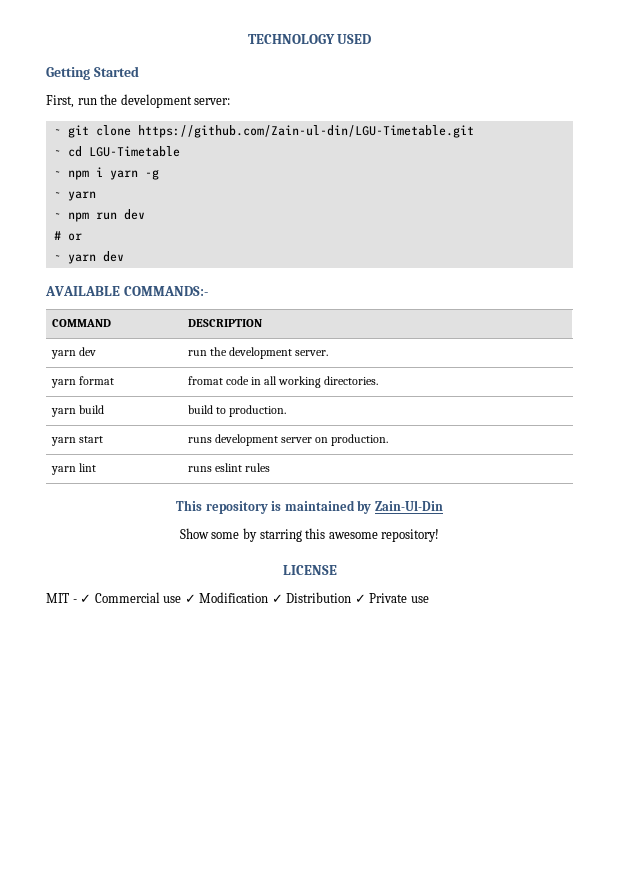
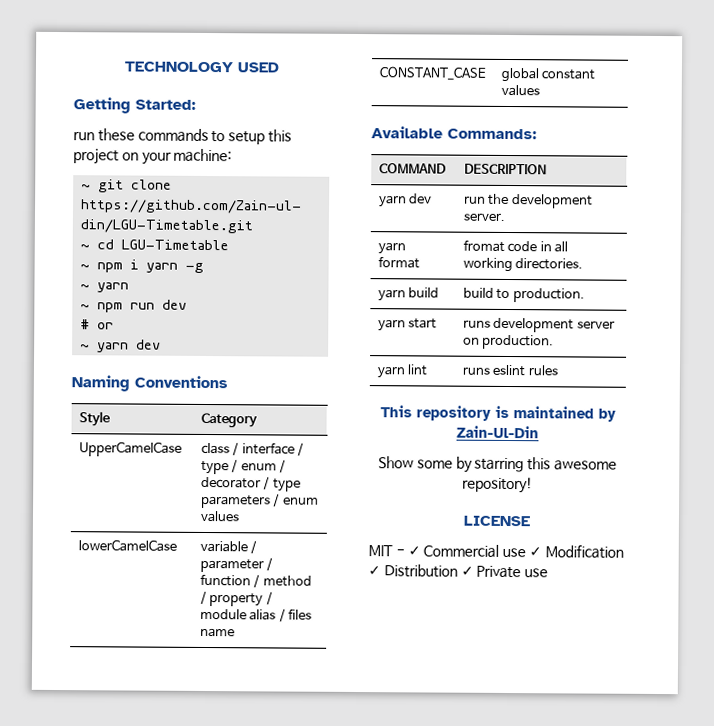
[93,66,139,77] [46,94,231,108] Started // First, run the development server: -> [135,99,196,110] [73,128,292,145] [73,148,233,165] Started: // run these commands to setup this project on your machine:
[45,286,208,296] AVAILABLE COMMANDS:- -> [71,375,228,392] [78,411,111,427] [200,412,258,428] [78,441,182,457] [200,442,304,456] [200,459,286,475] [200,476,301,492] [200,493,319,509] [199,510,240,523] [77,539,177,552] [199,540,258,554] [199,557,274,573] [199,573,312,588] [199,590,273,607] [199,608,312,622] [199,627,235,638] [378,66,486,80] [500,67,596,83] [500,84,540,97] [371,126,537,140] Naming Conventions // Style | Category // UpperCamelCase | class / interface / type / enum / decorator / type parameters / enum values // lowerCamelCase | variable / parameter / function / method / property / module alias / files name // CONSTANT_CASE | global constant values // Available Commands:

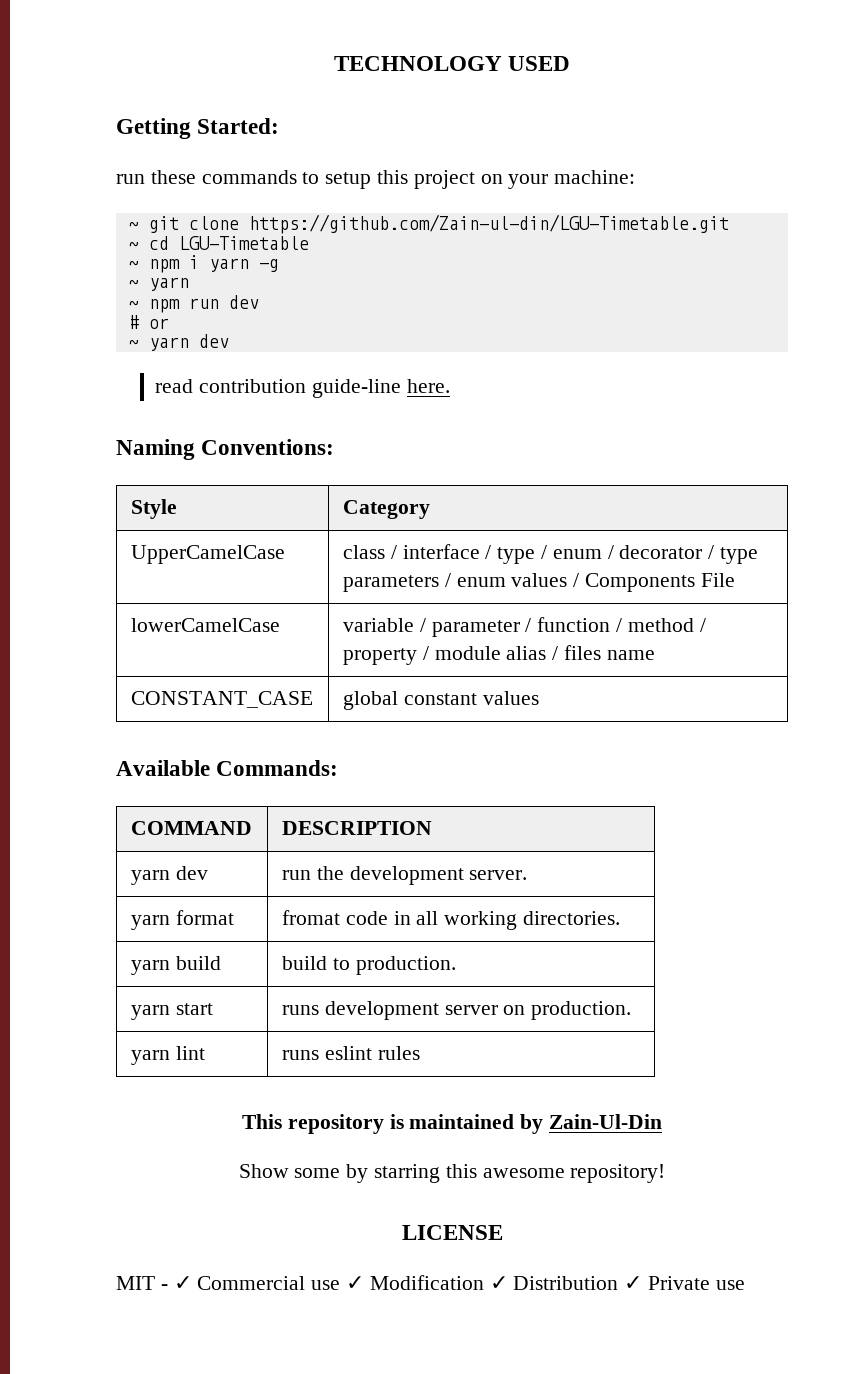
(162, 344) none -> [155,379,450,398] // read contribution guide-line here.
[134,375,228,389] Conventions -> [201,439,335,455] Conventions:
(240, 516) none -> [573,573,735,592] / Components File

